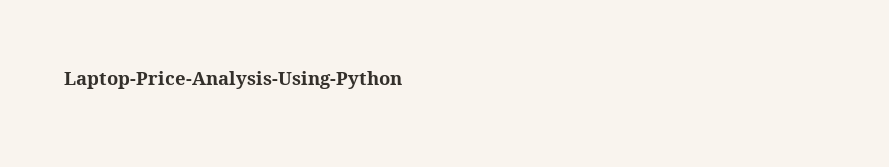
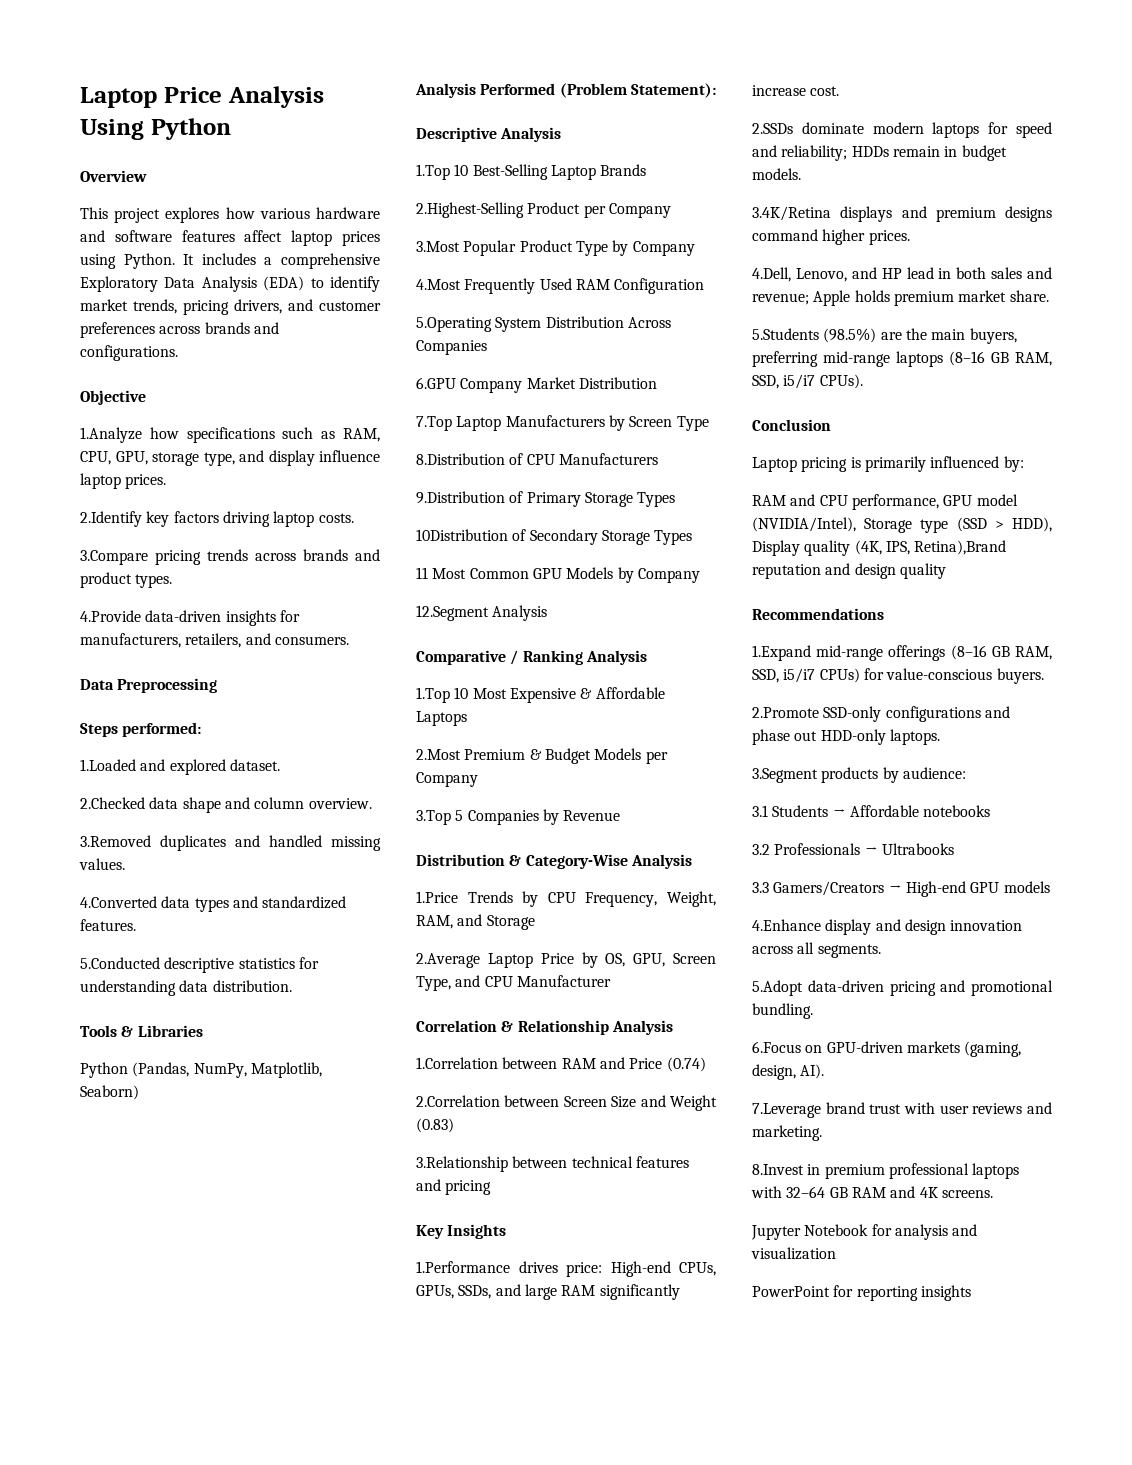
[64,71,402,89] Laptop-Price-Analysis-Using-Python -> [80,86,324,108] [80,118,231,140] [80,170,147,182] [80,207,380,223] [80,230,380,246] [80,253,380,269] [80,276,380,292] [80,299,381,315] [80,322,279,338] [80,345,178,361] [80,390,146,405] [80,427,380,443] [80,450,380,466] [80,473,167,489] [80,511,354,527] [80,549,380,565] [80,572,173,588] [80,610,300,626] [80,633,349,648] [80,678,218,693] [80,722,202,737] [80,759,280,775] [80,797,372,813] [80,835,381,851] [79,858,125,870] [80,896,347,912] [80,919,136,931] [80,957,319,973] [80,980,292,996] [80,1025,203,1037] [80,1062,322,1078] [80,1085,139,1100] [415,83,716,98] [416,127,562,142] [416,164,647,180] [416,202,671,218] [416,240,695,256] [416,278,705,294] [416,316,671,332] [416,340,487,355] [416,377,657,393] [416,415,709,431] [416,453,658,465] [416,491,676,507] [416,529,693,545] [416,567,700,583] [416,605,548,621] [416,650,647,665] [416,687,665,703] [416,711,467,726] [416,748,668,764] [416,772,478,787] [416,809,621,825] [416,854,692,869] [416,891,716,907] [416,914,535,930] [416,952,716,968] [416,975,611,991] [416,1020,673,1035] [416,1057,706,1072] [416,1095,717,1111] [416,1118,454,1133] [416,1156,689,1172] [416,1179,492,1195] [416,1224,507,1239] [416,1261,716,1277] [416,1284,680,1300] [752,85,840,96] [752,122,1052,138] [752,145,1007,161] [752,168,801,180] [752,206,1052,222] [752,229,910,245] [752,267,1052,282] [752,290,1049,306] [752,328,1017,344] [752,351,1052,367] [752,374,863,389] [752,419,831,431] [752,456,1024,472] [752,494,1018,510] [752,517,1052,533] [752,540,1007,556] [752,563,946,579] [752,608,884,620] [752,645,1052,661] [752,668,1044,684] [752,706,1010,722] [752,729,940,745] [752,767,966,783] [752,805,991,817] [752,843,954,855] [752,881,1050,897] [752,919,1023,935] [752,942,881,958] [752,980,1053,996] [752,1003,813,1019] [752,1041,1022,1057] [752,1064,825,1080] [752,1102,1052,1118] [752,1125,822,1141] [752,1163,1020,1179] [751,1186,993,1198] [751,1224,978,1240] [751,1247,836,1260] [752,1285,971,1301] Laptop Price Analysis Using Python // Overview // This project explores how various hardware and software features affect laptop prices using Python. It includes a comprehensive Exploratory Data Analysis (EDA) to identify market trends, pricing drivers, and customer preferences across brands and configurations. // Objective // 1.Analyze how specifications such as RAM, CPU, GPU, storage type, and display influence laptop prices. // 2.Identify key factors driving laptop costs. // 3.Compare pricing trends across brands and product types. // 4.Provide data-driven insights for manufacturers, retailers, and consumers. // Data Preprocessing // Steps performed: // 1.Loaded and explored dataset. // 2.Checked data shape and column overview. // 3.Removed duplicates and handled missing values. // 4.Converted data types and standardized features. // 5.Conducted descriptive statistics for understanding data distribution. // Tools & Libraries // Python (Pandas, NumPy, Matplotlib, Seaborn) // Analysis Performed (Problem Statement): // Descriptive Analysis // 1.Top 10 Best-Selling Laptop Brands // 2.Highest-Selling Product per Company // 3.Most Popular Product Type by Company // 4.Most Frequently Used RAM Configuration // 5.Operating System Distribution Across Companies // 6.GPU Company Market Distribution // 7.Top Laptop Manufacturers by Screen Type // 8.Distribution of CPU Manufacturers // 9.Distribution of Primary Storage Types // 10Distribution of Secondary Storage Types // 11 Most Common GPU Models by Company // 12.Segment Analysis // Comparative / Ranking Analysis // 1.Top 10 Most Expensive & Affordable Laptops // 2.Most Premium & Budget Models per Company // 3.Top 5 Companies by Revenue // Distribution & Category-Wise Analysis // 1.Price Trends by CPU Frequency, Weight, RAM, and Storage // 2.Average Laptop Price by OS, GPU, Screen Type, and CPU Manufacturer // Correlation & Relationship Analysis // 1.Correlation between RAM and Price (0.74) // 2.Correlation between Screen Size and Weight (0.83) // 3.Relationship between technical features and pricing // Key Insights // 1.Performance drives price: High-end CPUs, GPUs, SSDs, and large RAM significantly increase cost. // 2.SSDs dominate modern laptops for speed and reliability; HDDs remain in budget models. // 3.4K/Retina displays and premium designs command higher prices. // 4.Dell, Lenovo, and HP lead in both sales and revenue; Apple holds premium market share. // 5.Students (98.5%) are the main buyers, preferring mid-range laptops (8–16 GB RAM, SSD, i5/i7 CPUs). // Conclusion // Laptop pricing is primarily influenced by: // RAM and CPU performance, GPU model (NVIDIA/Intel), Storage type (SSD > HDD), Display quality (4K, IPS, Retina),Brand reputation and design quality // Recommendations // 1.Expand mid-range offerings (8–16 GB RAM, SSD, i5/i7 CPUs) for value-conscious buyers. // 2.Promote SSD-only configurations and phase out HDD-only laptops. // 3.Segment products by audience: // 3.1 Students → Affordable notebooks // 3.2 Professionals → Ultrabooks // 3.3 Gamers/Creators → High-end GPU models // 4.Enhance display and design innovation across all segments. // 5.Adopt data-driven pricing and promotional bundling. // 6.Focus on GPU-driven markets (gaming, design, AI). // 7.Leverage brand trust with user reviews and marketing. // 8.Invest in premium professional laptops with 32–64 GB RAM and 4K screens. // Jupyter Notebook for analysis and visualization // PowerPoint for reporting insights

